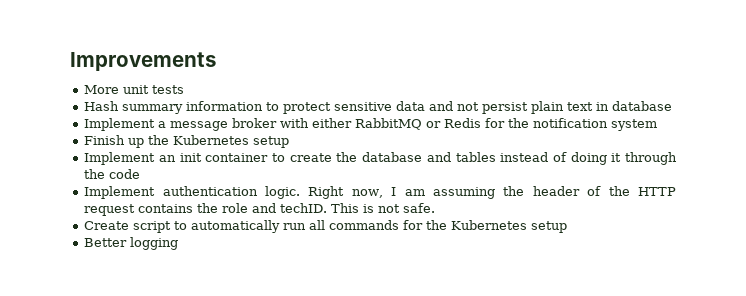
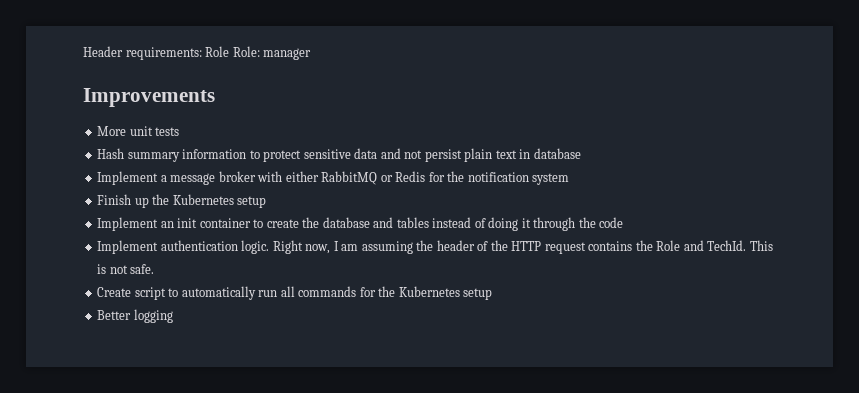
(70, 61) none -> [83,46,312,60] Header requirements: Role Role: manager //
[222,203,328,213] role and techID. -> [656,240,747,251] Role and TechId.

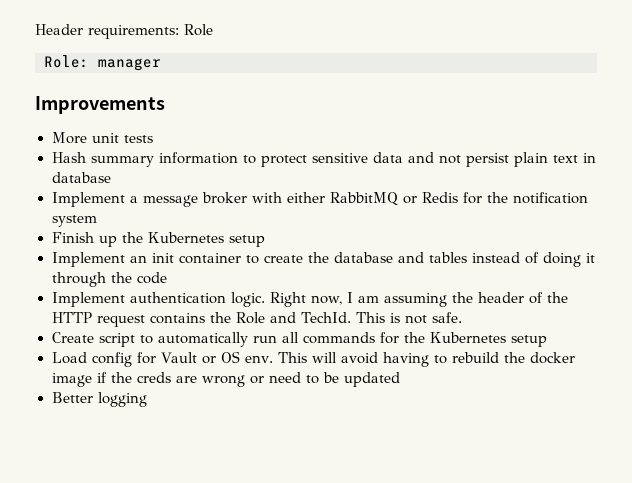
(230, 51) none -> (213, 30) //
(493, 294) none -> [51,351,576,367] [51,372,400,387] // Load config for Vault or OS env. This will avoid having to rebuild the docker image if the creds are wrong or need to be updated

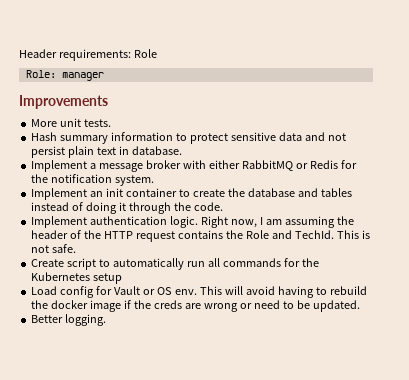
[123,135,153,143] tests -> [84,119,112,127] tests.
[51,172,111,183] database -> [131,146,182,155] database.
[51,215,97,227] [51,232,265,247] system // Finish up the Kubernetes setup -> [115,175,155,186] system.
[136,272,167,284] code -> [193,202,223,211] code.
[343,372,400,387] updated -> [312,300,360,312] updated.
[97,392,147,407] logging -> [65,314,107,326] logging.

